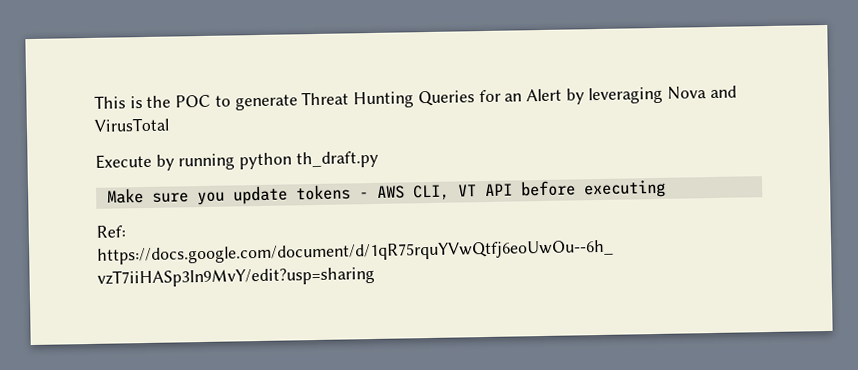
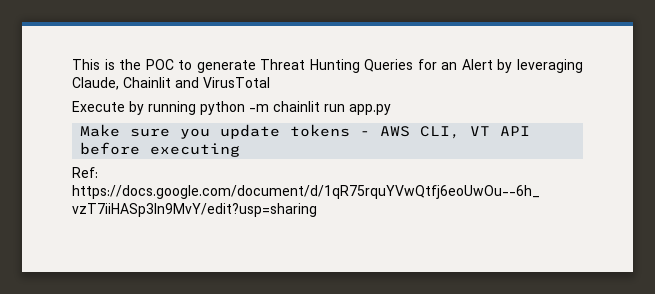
[667,86,708,100] Nova -> [72,77,171,90] Claude, Chainlit
[295,150,379,169] th_draft.py -> [249,101,391,115] -m chainlit run app.py

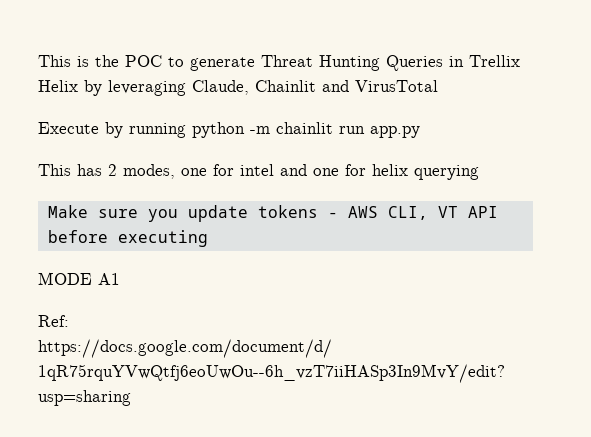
[417,59,493,70] for an Alert -> [449,55,520,67] [38,80,78,92] in Trellix Helix
(391, 109) none -> [38,164,479,180] // This has 2 modes, one for intel and one for helix querying
(241, 150) none -> [38,272,120,285] // MODE A1

